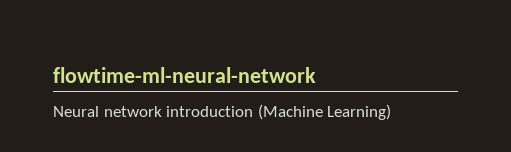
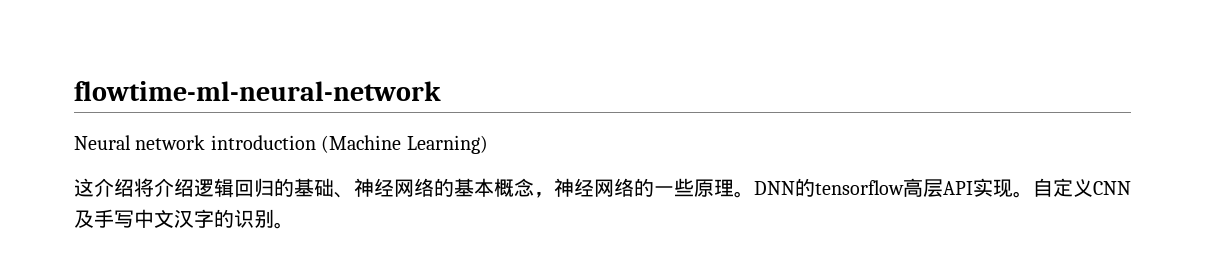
(392, 112) none -> [74,178,1131,198] [74,209,294,229] // 这介绍将介绍逻辑回归的基础、神经网络的基本概念，神经网络的一些原理。DNN的tensorflow高层API实现。自定义CNN及手写中文汉字的识别。

